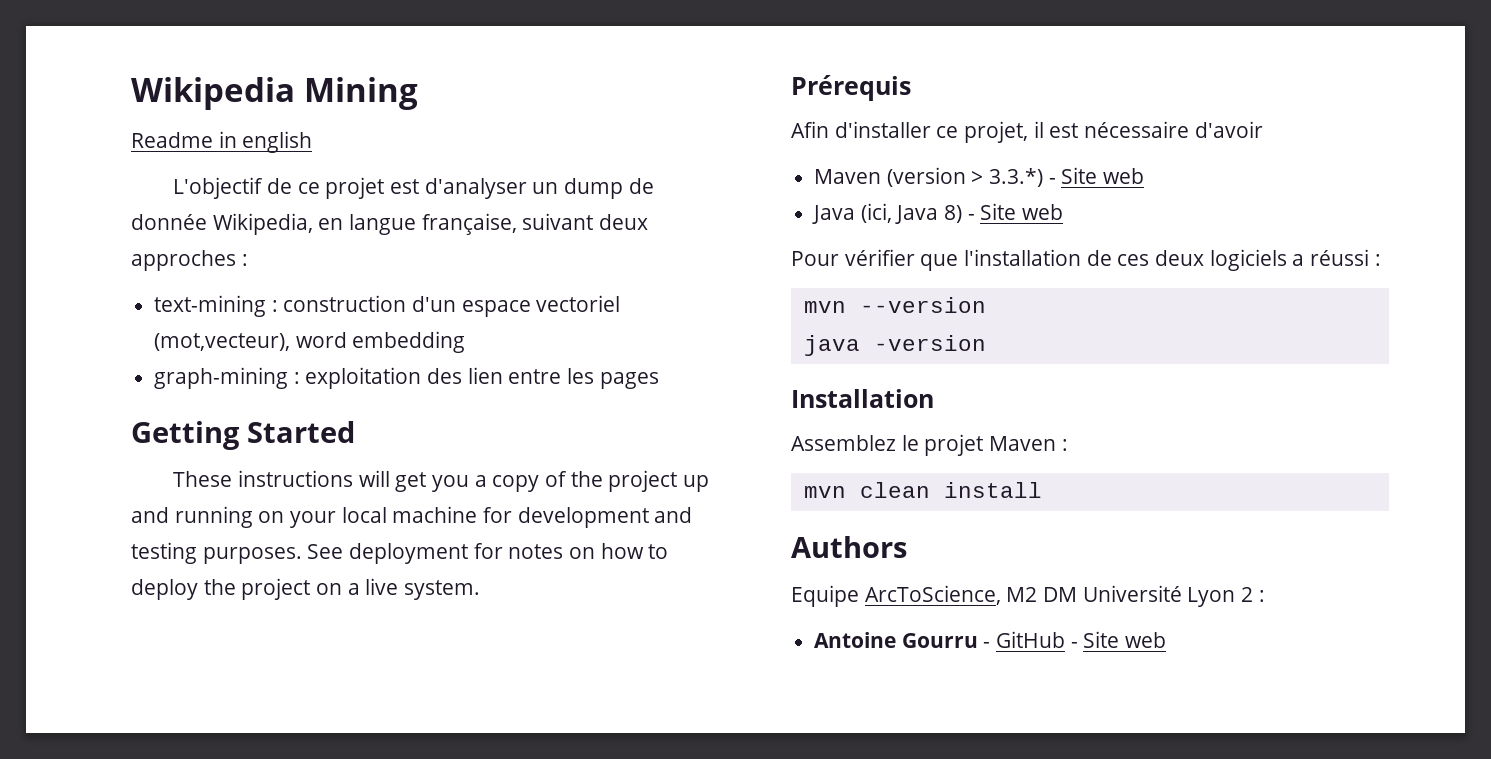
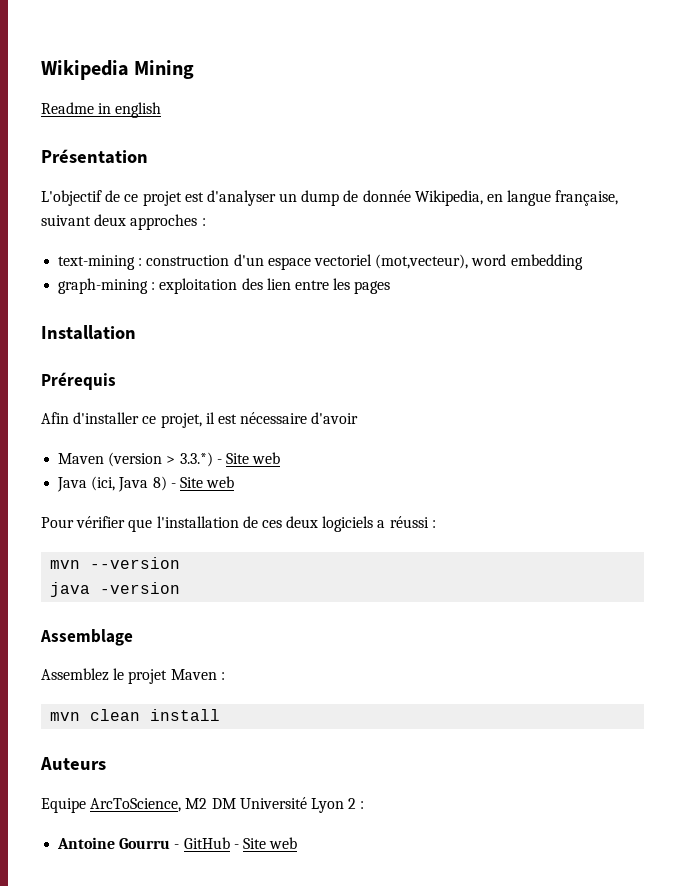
(313, 142) none -> [41,149,148,164] // Présentation
[131,421,355,450] [173,470,710,492] [131,506,693,528] [131,542,669,564] [131,578,481,600] Getting Started // These instructions will get you a copy of the project up and running on your local machine for development and testing purposes. See deployment for notes on how to deploy the project on a live system. -> [41,325,136,340] Installation
[791,389,934,408] Installation -> [40,629,133,646] Assemblage
[791,536,907,558] Authors -> [40,757,106,770] Auteurs

